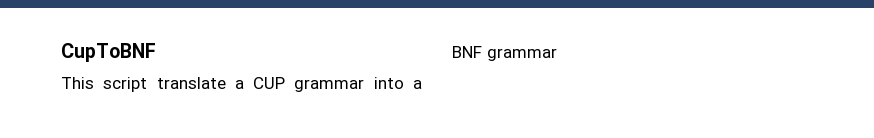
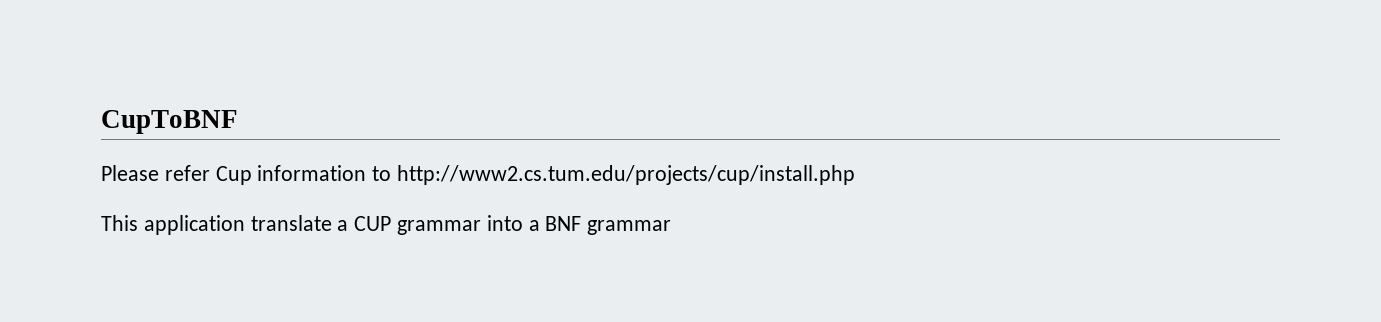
(156, 52) none -> [101,165,856,185] // Please refer Cup information to http://www2.cs.tum.edu/projects/cup/install.php
[103,77,148,92] script -> [143,215,245,235] application

